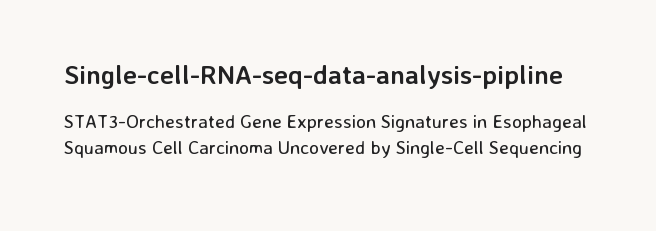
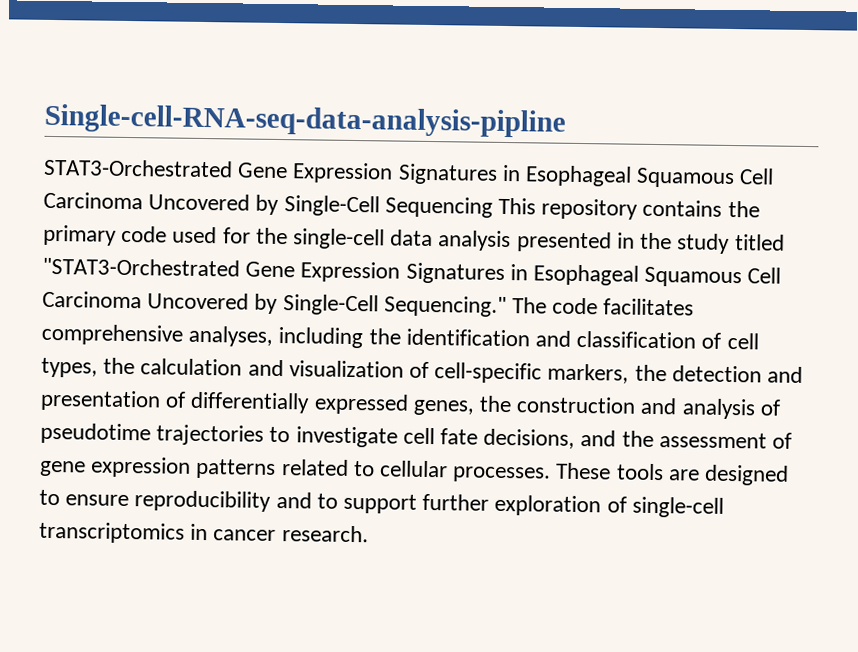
(582, 149) none -> [498,197,760,220] [43,224,785,254] [42,257,782,288] [42,290,695,318] [41,323,759,350] [41,357,804,384] [40,389,781,420] [40,422,793,449] [39,456,790,486] [39,489,724,518] [39,521,369,544] This repository contains the primary code used for the single-cell data analysis presented in the study titled "STAT3-Orchestrated Gene Expression Signatures in Esophageal Squamous Cell Carcinoma Uncovered by Single-Cell Sequencing." The code facilitates comprehensive analyses, including the identification and classification of cell types, the calculation and visualization of cell-specific markers, the detection and presentation of differentially expressed genes, the construction and analysis of pseudotime trajectories to investigate cell fate decisions, and the assessment of gene expression patterns related to cellular processes. These tools are designed to ensure reproducibility and to support further exploration of single-cell transcriptomics in cancer research.

